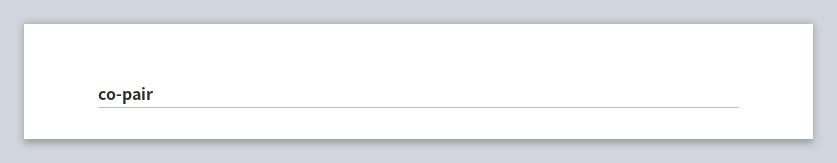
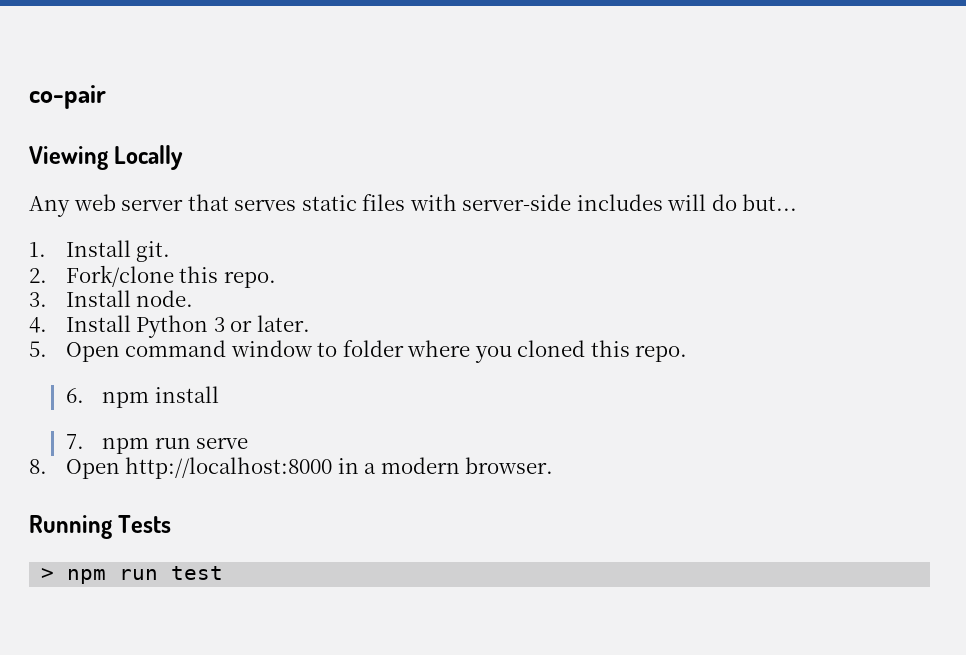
(153, 95) none -> [29,145,184,170] [29,194,798,217] [29,240,171,262] [29,265,276,288] [29,290,194,307] [29,315,310,338] [29,340,688,363] [65,386,219,408] [65,434,249,454] [29,457,554,479] [29,515,172,539] [41,566,224,584] // Viewing Locally // Any web server that serves static files with server-side includes will do but... // 1. Install git. // 2. Fork/clone this repo. // 3. Install node. // 4. Install Python 3 or later. // 5. Open command window to folder where you cloned this repo. // 6. npm install // 7. npm run serve // 8. Open http://localhost:8000 in a modern browser. // Running Tests // > npm run test

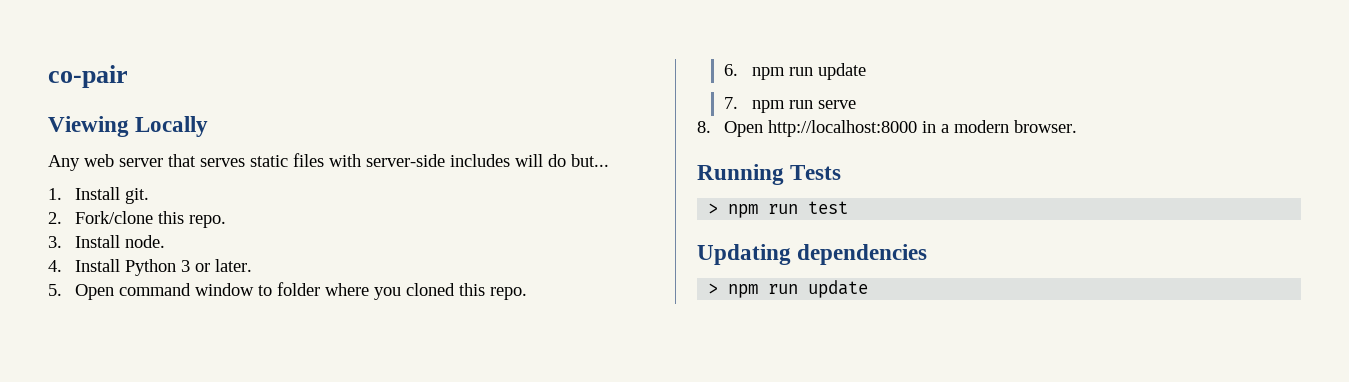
[154,386,219,403] install -> [788,63,866,80] run update
(224, 573) none -> [697,244,928,265] [708,280,869,298] // Updating dependencies // > npm run update

